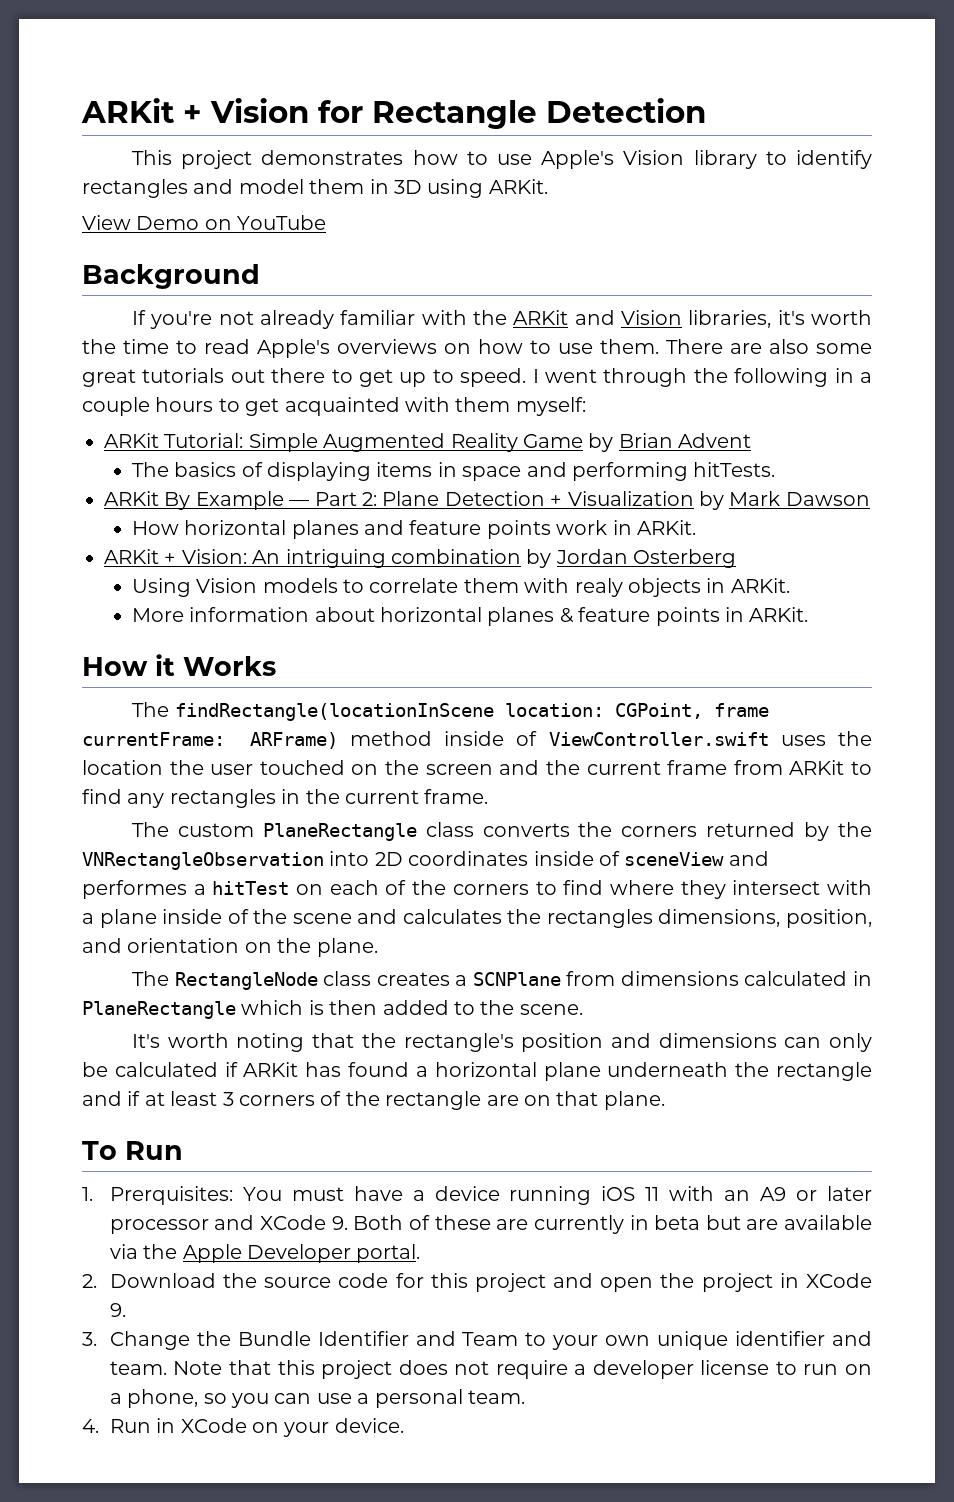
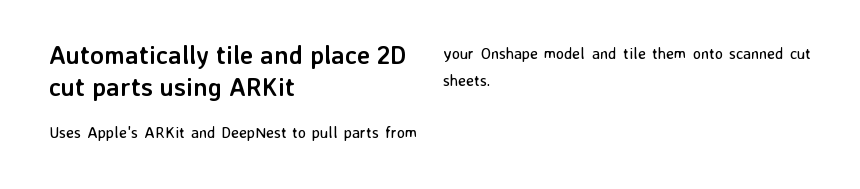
[81,98,706,129] [132,150,872,169] [82,179,548,198] [82,215,327,230] [82,264,260,289] [132,310,872,329] [82,339,872,358] [82,368,872,387] [82,397,586,416] [104,433,752,452] [131,462,776,481] [104,491,870,510] [131,520,697,539] [104,549,737,568] [131,578,790,597] [131,607,809,626] [82,654,276,676] [132,702,769,721] [82,731,873,749] [82,760,872,775] [82,789,489,808] [132,822,872,841] [82,851,769,870] [82,880,872,899] [82,909,872,928] [82,938,378,957] [132,971,873,990] [82,1000,583,1019] [132,1033,872,1052] [82,1062,873,1081] [82,1091,665,1110] [82,1141,183,1160] [82,1186,872,1205] [109,1215,873,1234] [109,1244,421,1263] [82,1273,872,1292] [109,1303,126,1317] [82,1331,873,1350] [109,1360,872,1379] [109,1389,526,1408] [82,1418,404,1437] ARKit + Vision for Rectangle Detection // This project demonstrates how to use Apple's Vision library to identify rectangles and model them in 3D using ARKit. // View Demo on YouTube // Background // If you're not already familiar with the ARKit and Vision libraries, it's worth the time to read Apple's overviews on how to use them. There are also some great tutorials out there to get up to speed. I went through the following in a couple hours to get acquainted with them myself: // ARKit Tutorial: Simple Augmented Reality Game by Brian Advent // The basics of displaying items in space and performing hitTests. // ARKit By Example — Part 2: Plane Detection + Visualization by Mark Dawson // How horizontal planes and feature points work in ARKit. // ARKit + Vision: An intriguing combination by Jordan Osterberg // Using Vision models to correlate them with realy objects in ARKit. // More information about horizontal planes & feature points in ARKit. // How it Works // The findRectangle(locationInScene location: CGPoint, frame currentFrame: ARFrame) method inside of ViewController.swift uses the location the user touched on the screen and the current frame from ARKit to find any rectangles in the current frame. // The custom PlaneRectangle class converts the corners returned by the VNRectangleObservation into 2D coordinates inside of sceneView and performes a hitTest on each of the corners to find where they intersect with a plane inside of the scene and calculates the rectangles dimensions, position, and orientation on the plane. // The RectangleNode class creates a SCNPlane from dimensions calculated in PlaneRectangle which is then added to the scene. // It's worth noting that the rectangle's position and dimensions can only be calculated if ARKit has found a horizontal plane underneath the rectangle and if at least 3 corners of the rectangle are on that plane. // To Run // 1. Prerquisites: You must have a device running iOS 11 with an A9 or later processor and XCode 9. Both of these are currently in beta but are available via the Apple Developer portal. // 2. Download the source code for this project and open the project in XCode 9. // 3. Change the Bundle Identifier and Team to your own unique identifier and team. Note that this project does not require a developer license to run on a phone, so you can use a personal team. // 4. Run in XCode on your device. -> [49,45,406,69] [49,78,295,101] [49,126,417,141] [443,47,811,62] [443,74,490,86] Automatically tile and place 2D cut parts using ARKit // Uses Apple's ARKit and DeepNest to pull parts from your Onshape model and tile them onto scanned cut sheets.

